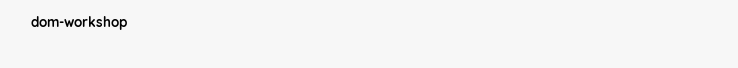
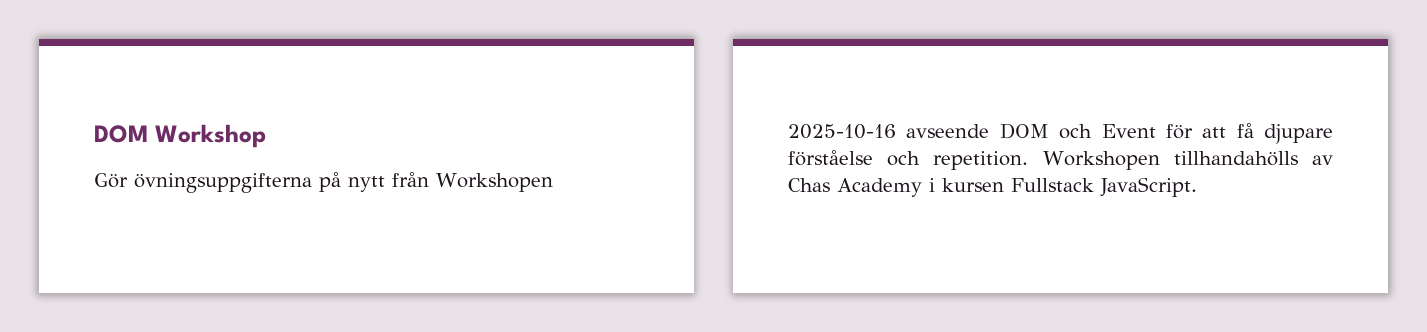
[31,16,127,30] dom-workshop -> [94,124,266,148] [94,172,553,193] [788,123,1333,144] [788,150,1333,170] [788,177,1197,197] DOM Workshop // Gör övningsuppgifterna på nytt från Workshopen 2025-10-16 avseende DOM och Event för att få djupare förståelse och repetition. Workshopen tillhandahölls av Chas Academy i kursen Fullstack JavaScript.

